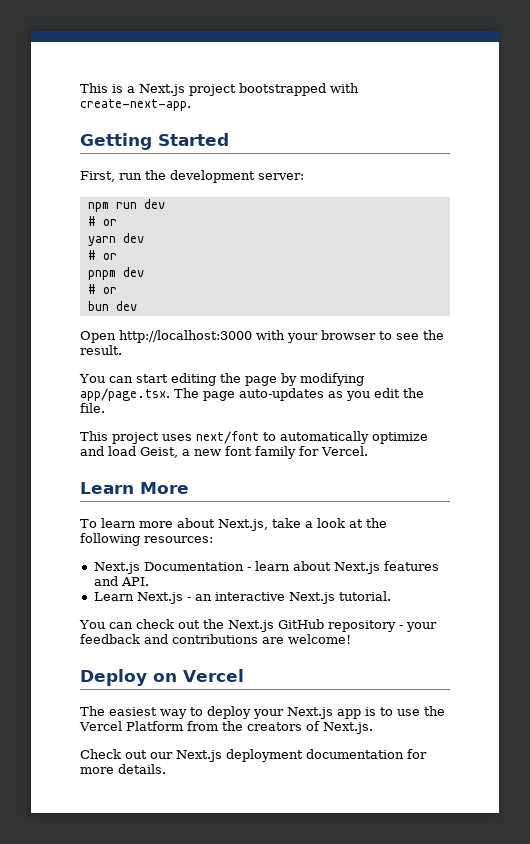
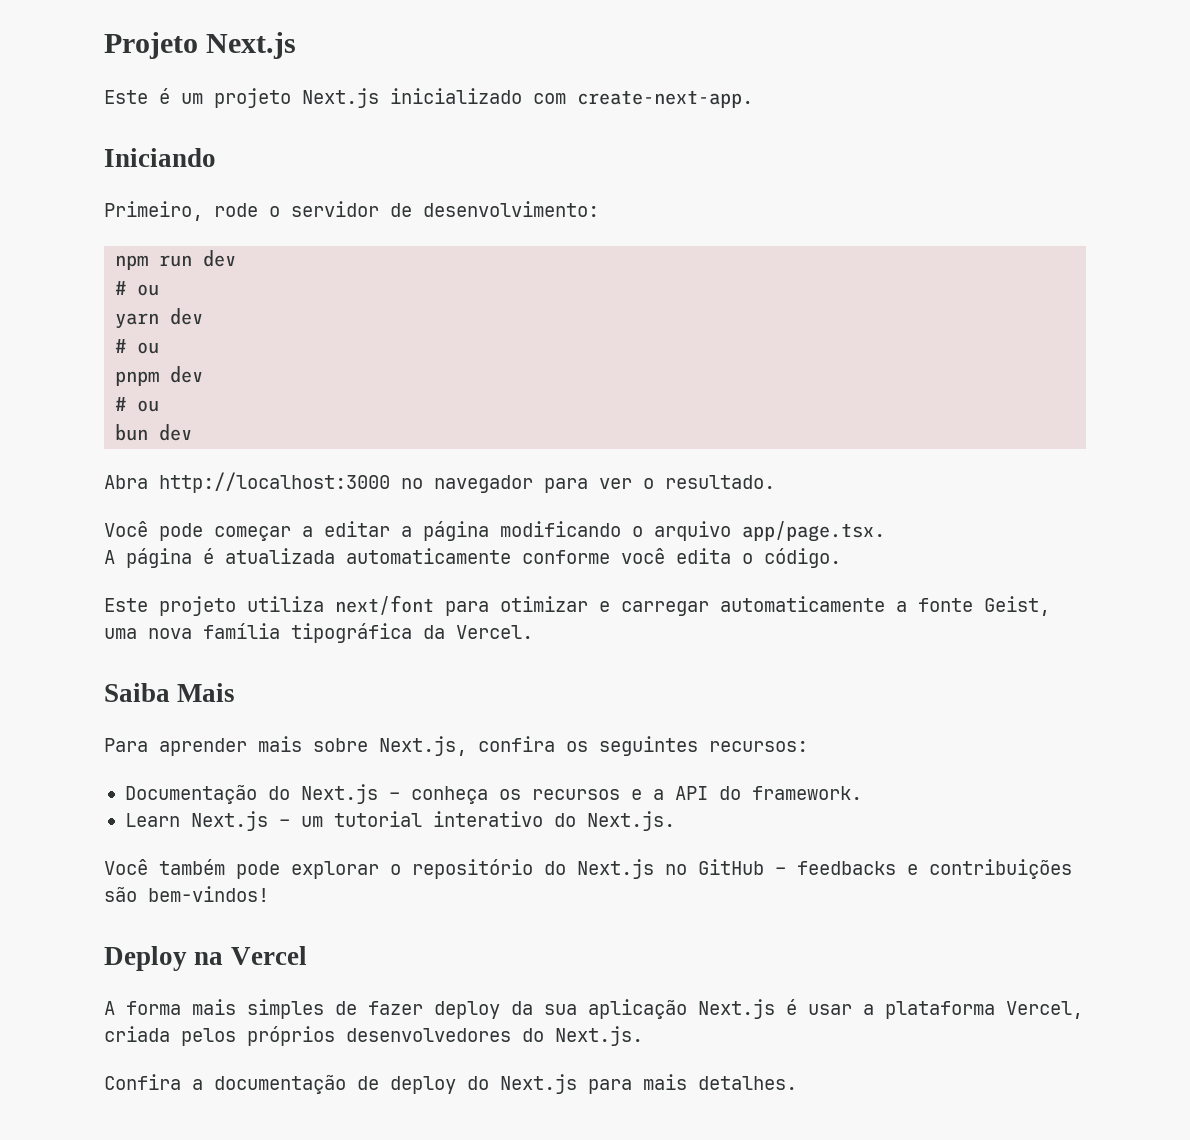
[80,83,359,96] [80,99,191,111] [80,133,229,150] [80,170,304,183] This is a Next.js project bootstrapped with create-next-app. // Getting Started // First, run the development server: -> [104,32,297,59] [104,88,753,108] [104,148,216,167] [104,201,599,221] Projeto Next.js // Este é um projeto Next.js inicializado com create-next-app. // Iniciando // Primeiro, rode o servidor de desenvolvimento:
[102,219,117,226] or -> [137,284,160,296] ou
[102,253,117,260] or -> [137,342,160,354] ou
[102,287,117,294] or -> [137,400,160,412] ou
[80,330,444,343] [80,345,122,355] [79,373,364,386] [80,388,424,401] [80,403,105,413] [80,431,428,444] [80,446,368,459] [80,482,189,494] [80,518,387,531] [80,533,213,546] [93,561,439,574] [93,576,149,586] [93,591,391,604] [79,619,437,632] [80,634,351,644] Open http://localhost:3000 with your browser to see the result. // You can start editing the page by modifying app/page.tsx. The page auto-updates as you edit the file. // This project uses next/font to automatically optimize and load Geist, a new font family for Vercel. // Learn More // To learn more about Next.js, take a look at the following resources: // Next.js Documentation - learn about Next.js features and API. // Learn Next.js - an interactive Next.js tutorial. // You can check out the Next.js GitHub repository - your feedback and contributions are welcome! -> [104,472,775,493] [104,521,885,542] [104,548,841,568] [104,595,1050,616] [104,623,533,643] [104,683,236,702] [104,736,808,756] [124,784,862,804] [124,811,675,831] [104,859,1072,879] [104,886,269,902] Abra http://localhost:3000 no navegador para ver o resultado. // Você pode começar a editar a página modificando o arquivo app/page.tsx. // A página é atualizada automaticamente conforme você edita o código. // Este projeto utiliza next/font para otimizar e carregar automaticamente a fonte Geist, uma nova família tipográfica da Vercel. // Saiba Mais // Para aprender mais sobre Next.js, confira os seguintes recursos: // Documentação do Next.js – conheça os recursos e a API do framework. // Learn Next.js – um tutorial interativo do Next.js. // Você também pode explorar o repositório do Next.js no GitHub – feedbacks e contribuições são bem-vindos!
[153,673,177,682] on -> [194,952,224,965] na
[80,706,445,719] [79,721,373,734] [80,749,427,762] [80,764,166,774] The easiest way to deploy your Next.js app is to use the Vercel Platform from the creators of Next.js. // Check out our Next.js deployment documentation for more details. -> [104,999,1083,1019] [104,1026,643,1046] [104,1074,797,1094] A forma mais simples de fazer deploy da sua aplicação Next.js é usar a plataforma Vercel, criada pelos próprios desenvolvedores do Next.js. // Confira a documentação de deploy do Next.js para mais detalhes.

